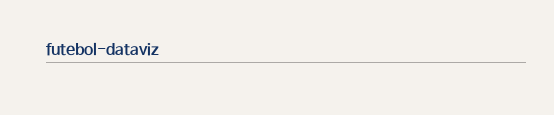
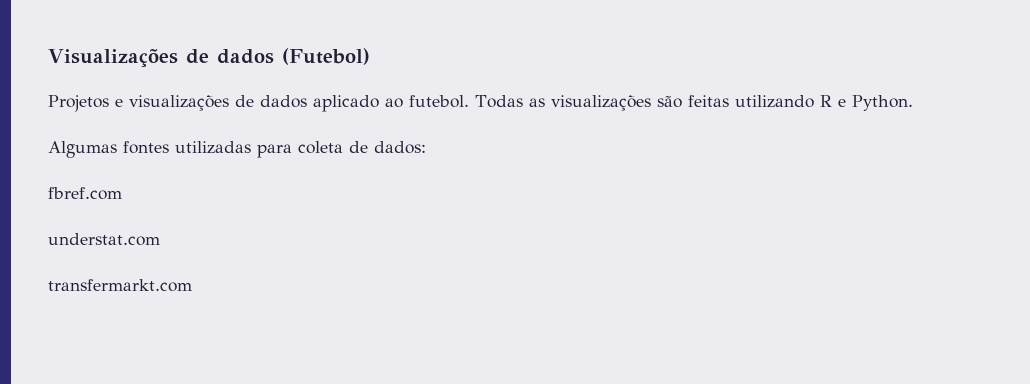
[46,42,159,56] futebol-dataviz -> [48,48,370,67] [48,95,913,112] [48,141,426,158] [48,187,122,200] [48,233,160,246] [48,279,192,292] Visualizações de dados (Futebol) // Projetos e visualizações de dados aplicado ao futebol. Todas as visualizações são feitas utilizando R e Python. // Algumas fontes utilizadas para coleta de dados: // fbref.com // understat.com // transfermarkt.com

